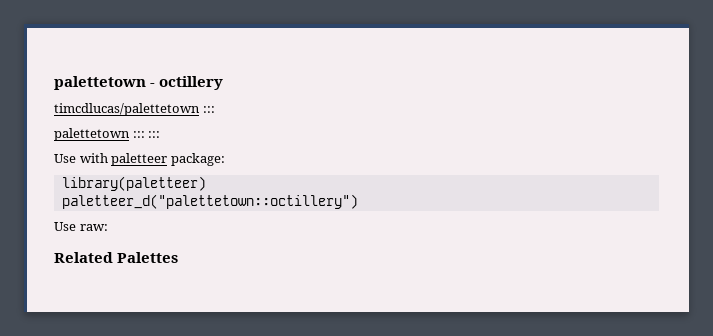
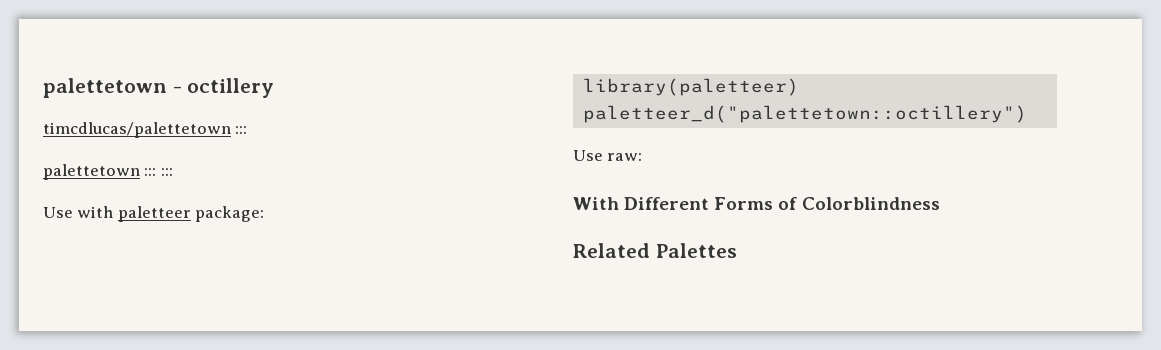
(108, 227) none -> [573,197,940,210] // With Different Forms of Colorblindness

